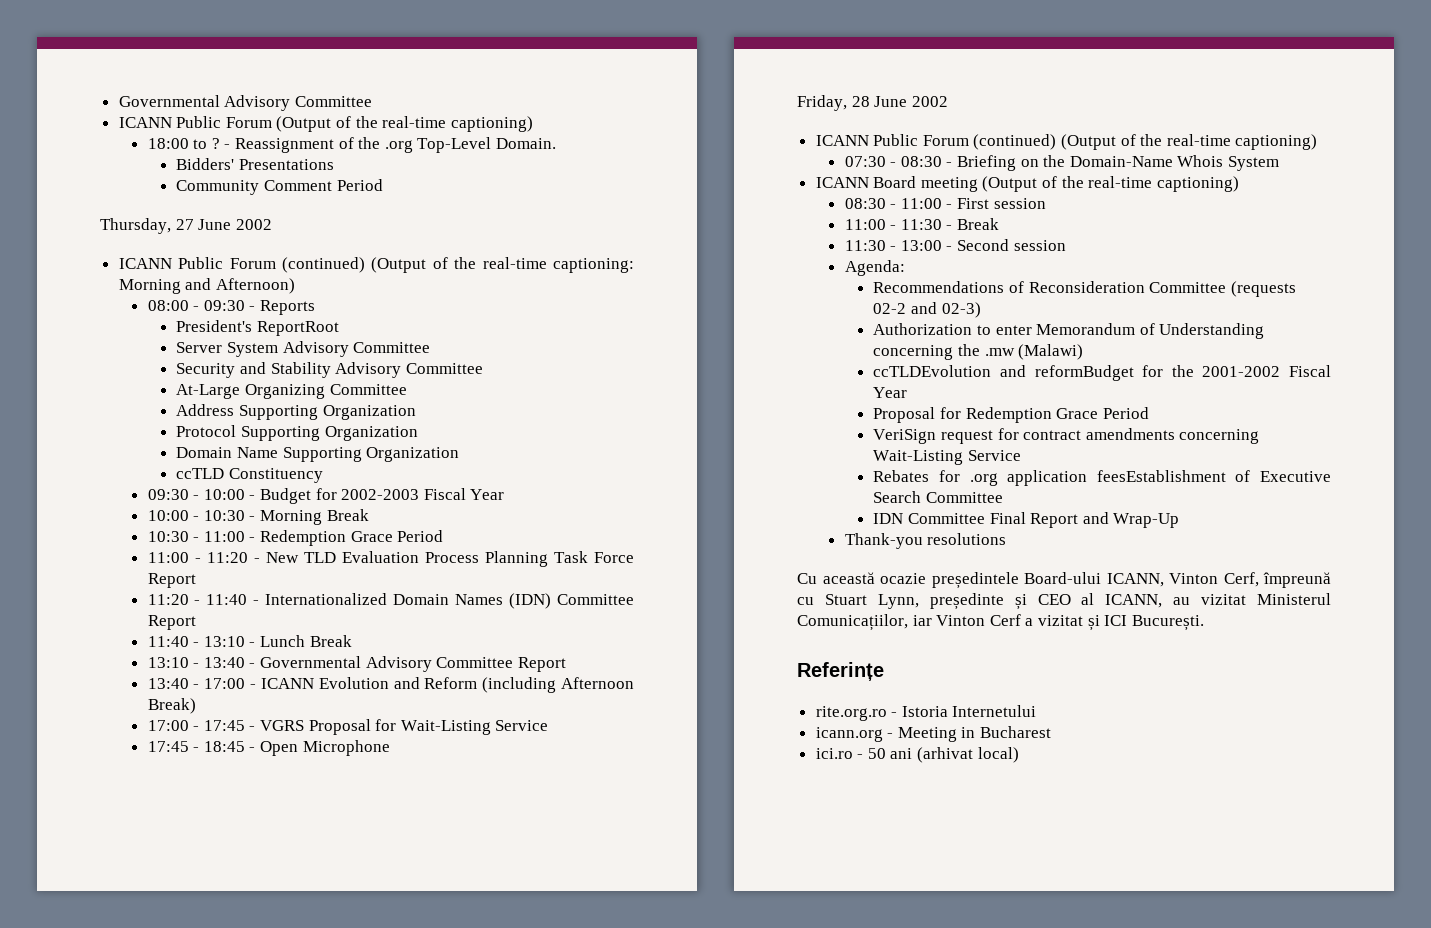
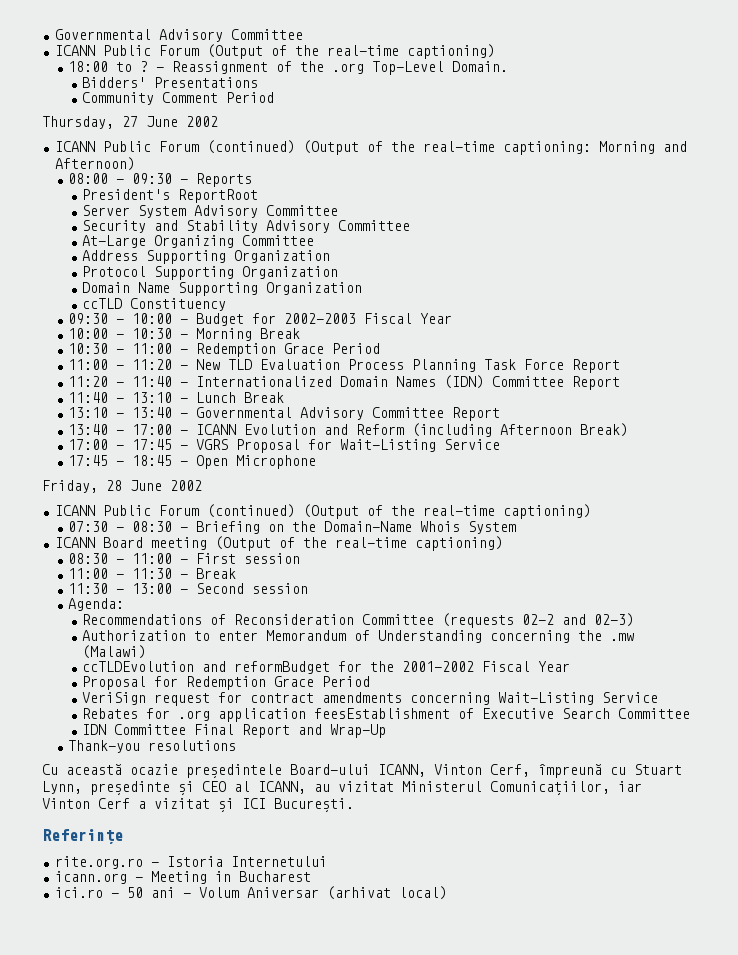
(913, 753) none -> [182,887,319,898] - Volum Aniversar

